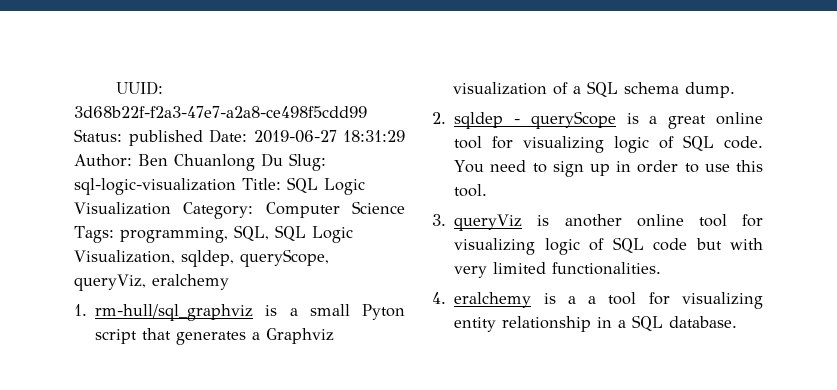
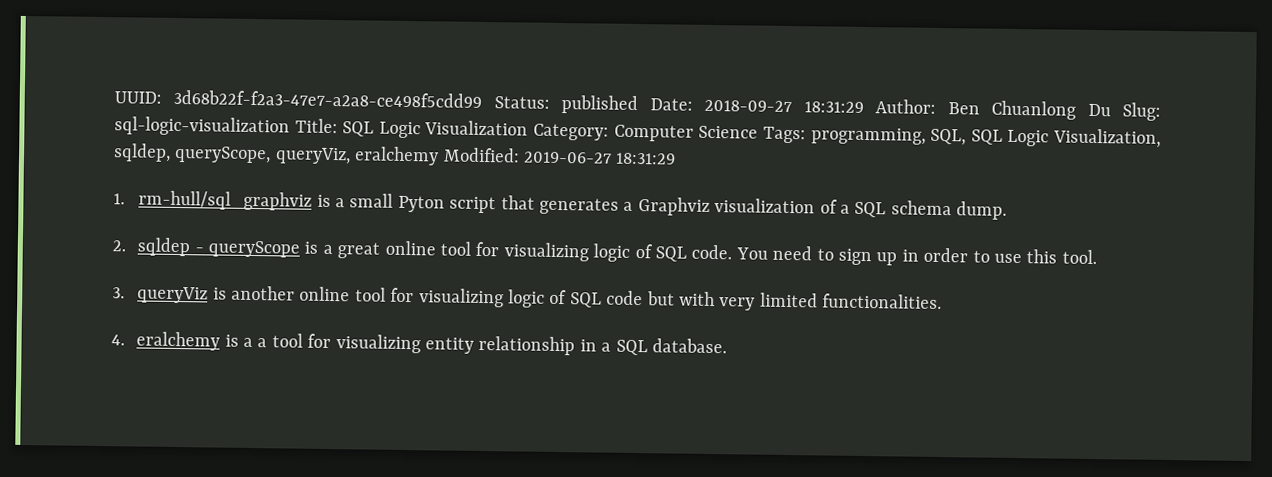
[253,130,337,143] 2019-06-27 -> [704,99,793,113] 2018-09-27
(229, 282) none -> [442,147,677,165] Modified: 2019-06-27 18:31:29

